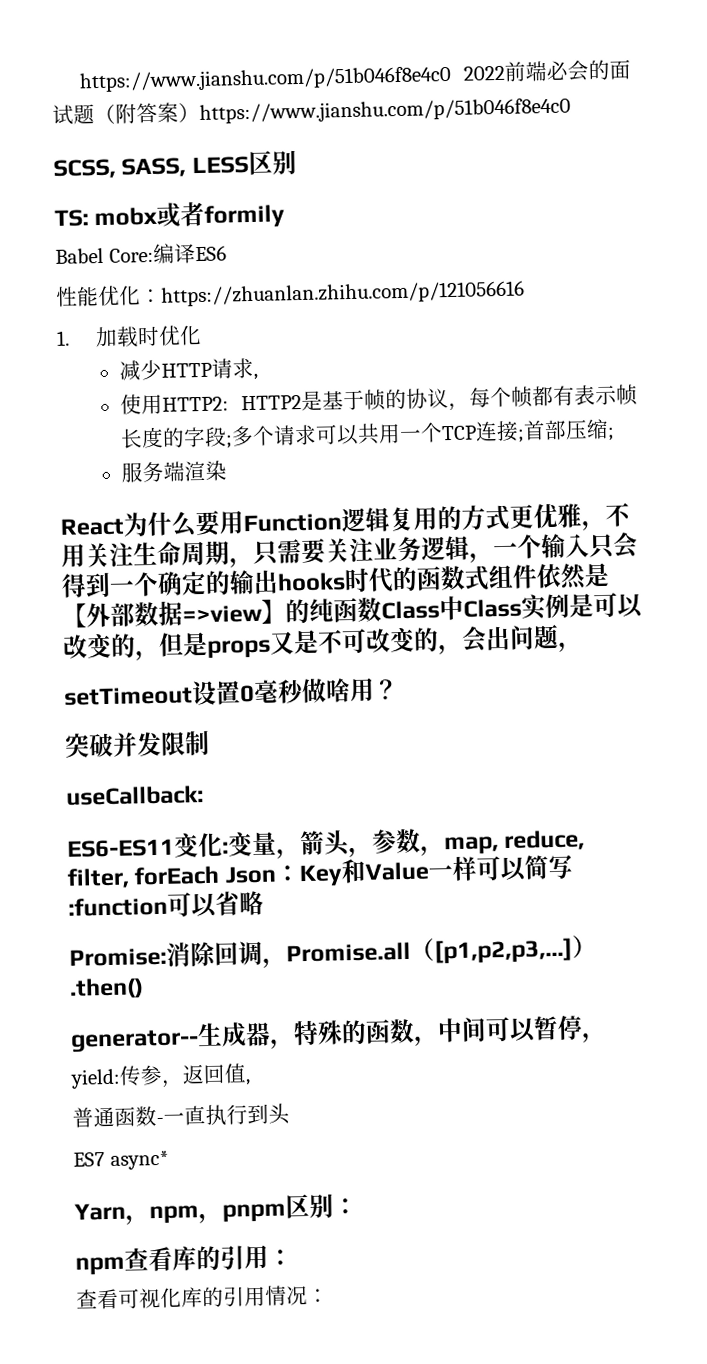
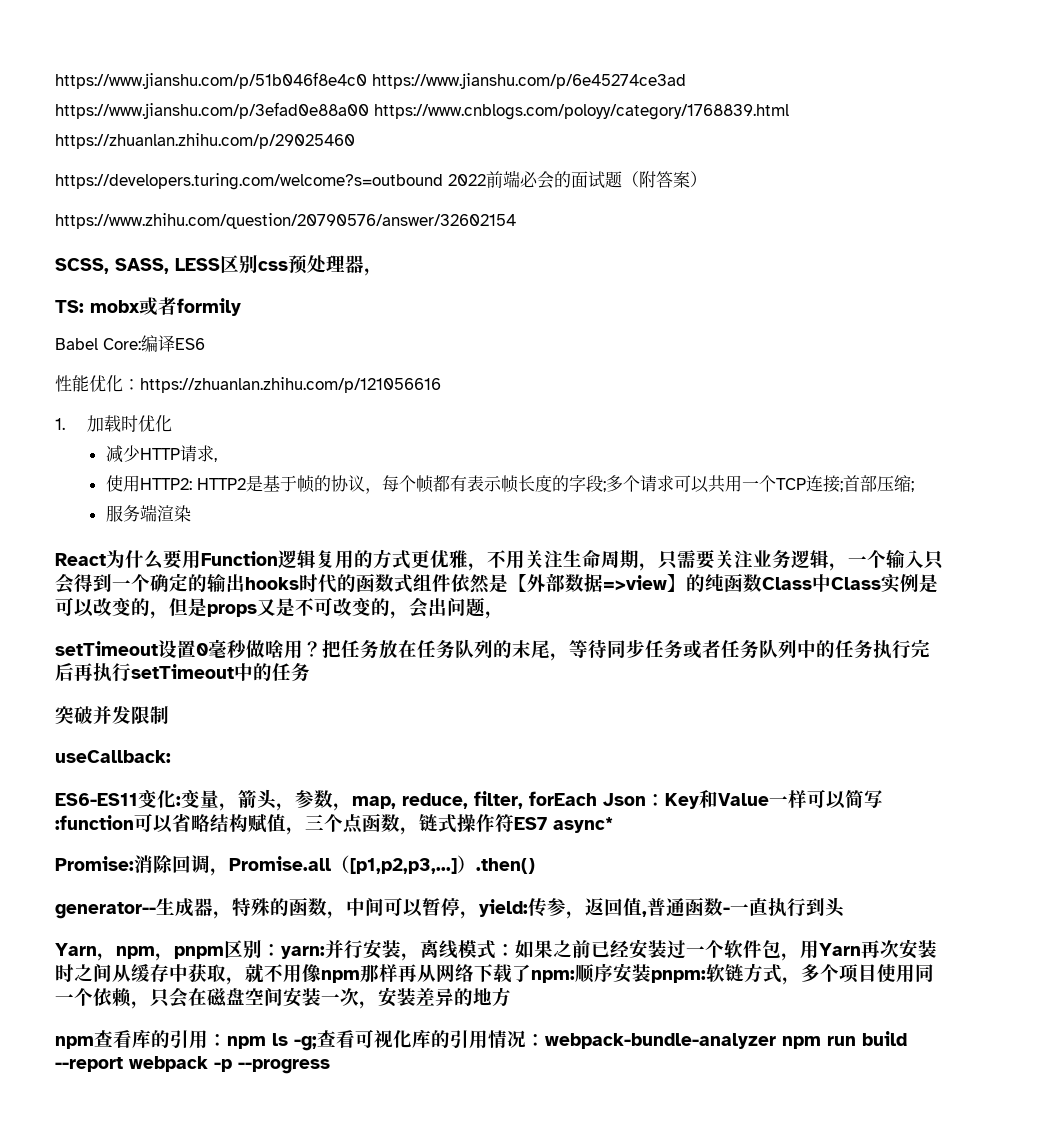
[78,65,452,93] https://www.jianshu.com/p/51b046f8e4c0 -> [55,72,686,89] [55,102,789,120] [55,133,355,149] [55,173,443,190] https://www.jianshu.com/p/51b046f8e4c0 https://www.jianshu.com/p/6e45274ce3ad https://www.jianshu.com/p/3efad0e88a00 https://www.cnblogs.com/poloyy/category/1768839.html https://zhuanlan.zhihu.com/p/29025460 // https://developers.turing.com/welcome?s=outbound
[199,97,571,124] https://www.jianshu.com/p/51b046f8e4c0 -> [55,213,516,229] // https://www.zhihu.com/question/20790576/answer/32602154
(297, 162) none -> [258,255,383,276] css预处理器，
(399, 689) none -> [322,639,930,661] [55,663,310,682] 把任务放在任务队列的末尾，等待同步任务或者任务队列中的任务执行完后再执行setTimeout中的任务
(264, 903) none -> [210,813,613,835] 结构赋值，三个点函数，链式操作符ES7 async*
(607, 1037) // -> (479, 915) none
(251, 1082) // -> (647, 914) none
[73,1150,169,1170] // ES7 async* -> (845, 907) none
(358, 1206) none -> [281,939,937,961] [55,963,934,985] [55,987,511,1009] yarn:并行安装，离线模式：如果之前已经安装过一个软件包，用Yarn再次安装时之间从缓存中获取，就不用像npm那样再从网络下载了npm:顺序安装pnpm:软链方式，多个项目使用同一个依赖，只会在磁盘空间安装一次，安装差异的地方
(293, 1257) // -> [227,1033,317,1051] npm ls -g;
(329, 1296) none -> [545,1031,907,1049] [55,1056,330,1074] webpack-bundle-analyzer npm run build --report webpack -p --progress

